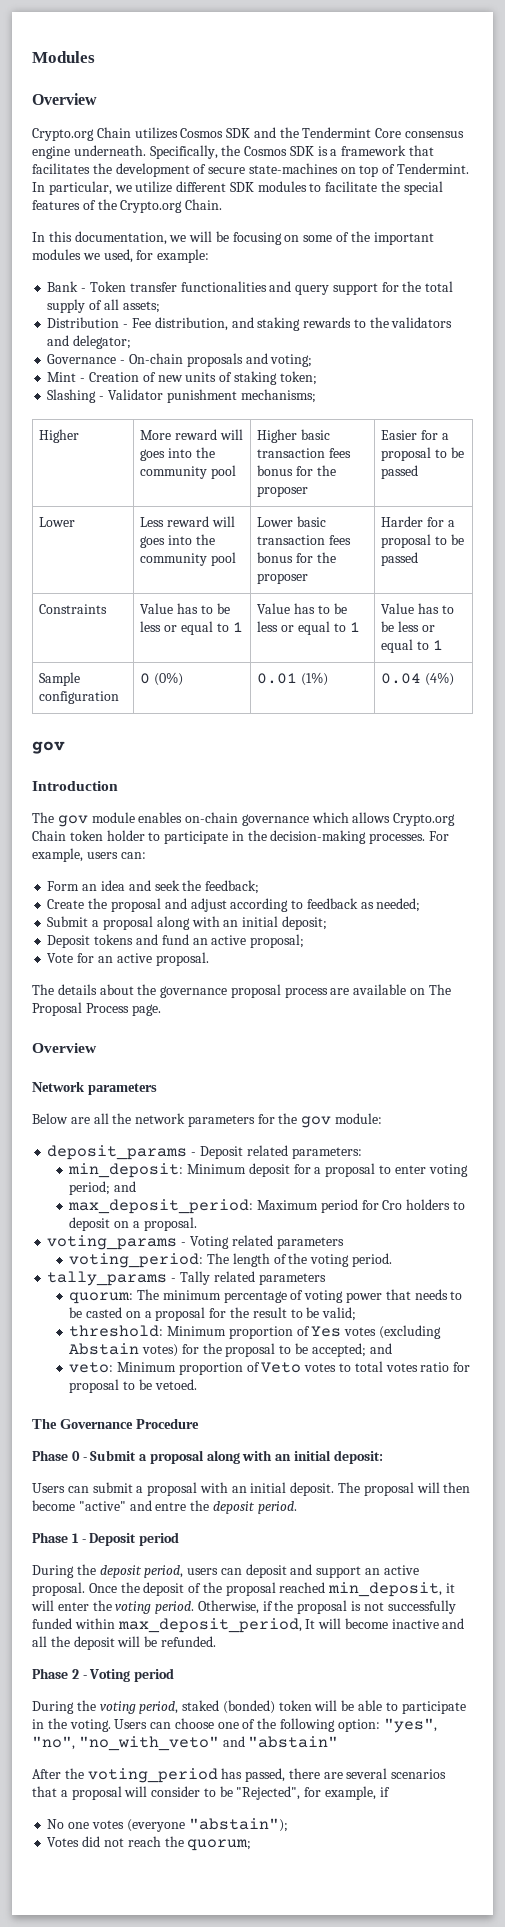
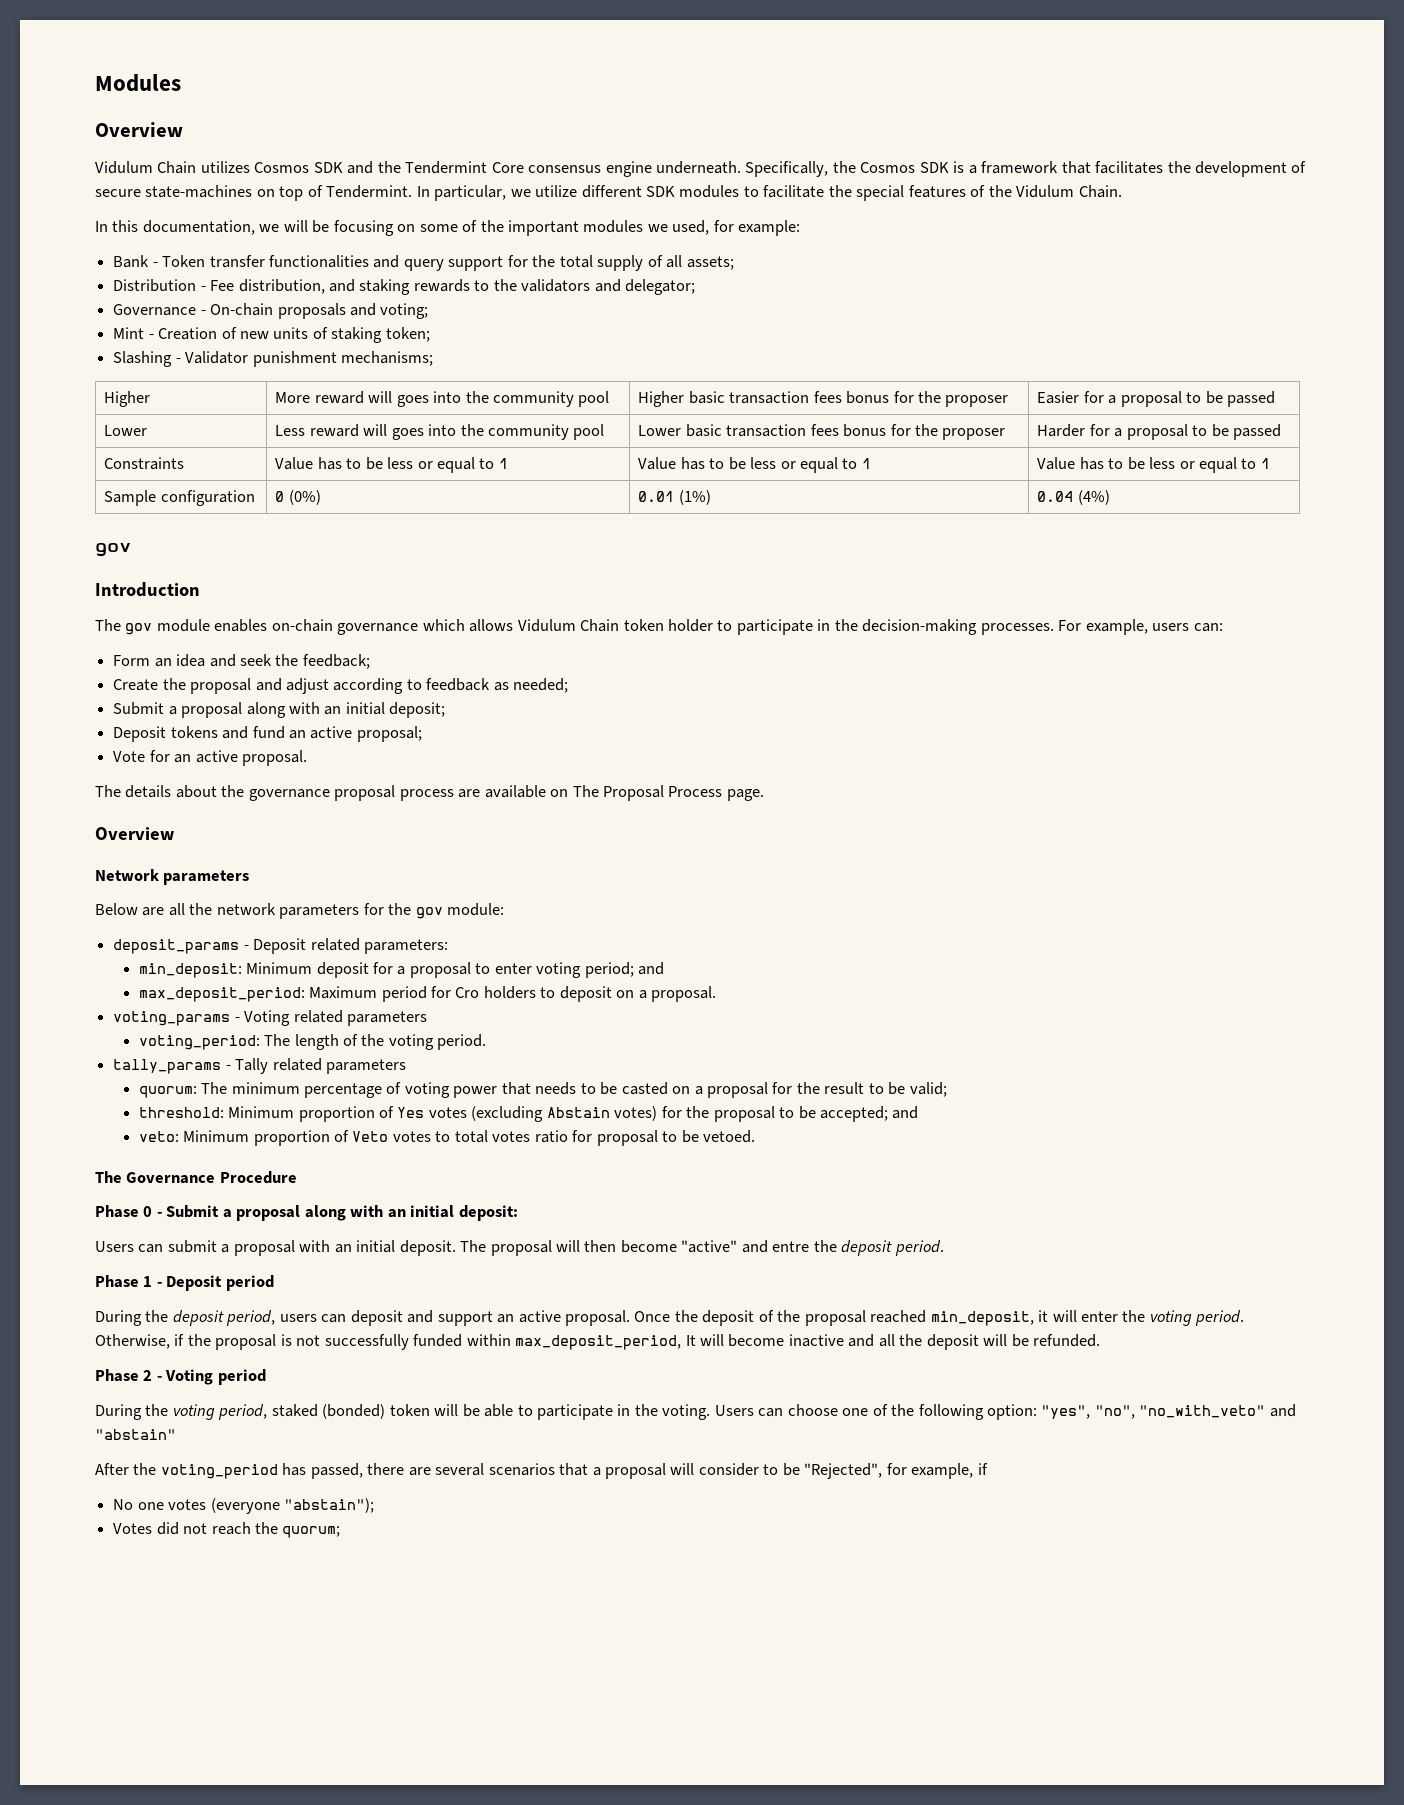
[32,128,94,141] Crypto.org -> [95,161,153,174] Vidulum
[120,200,183,213] Crypto.org -> [1016,185,1075,198] Vidulum
[393,813,456,826] Crypto.org -> [517,619,576,632] Vidulum

